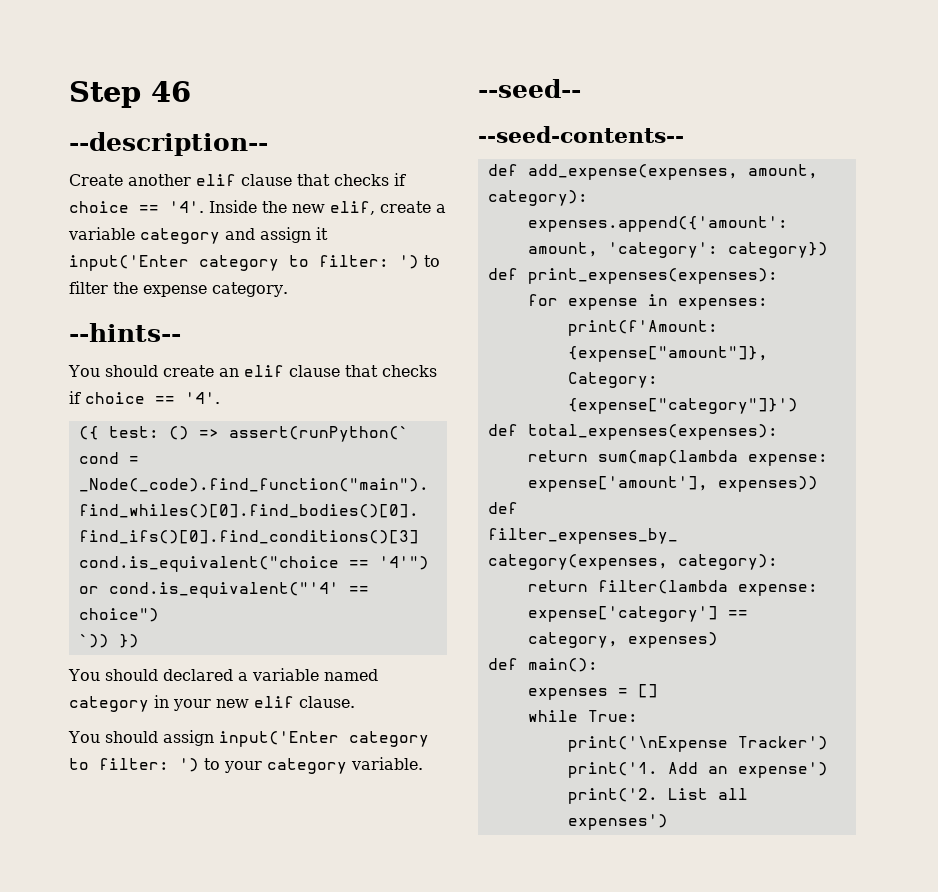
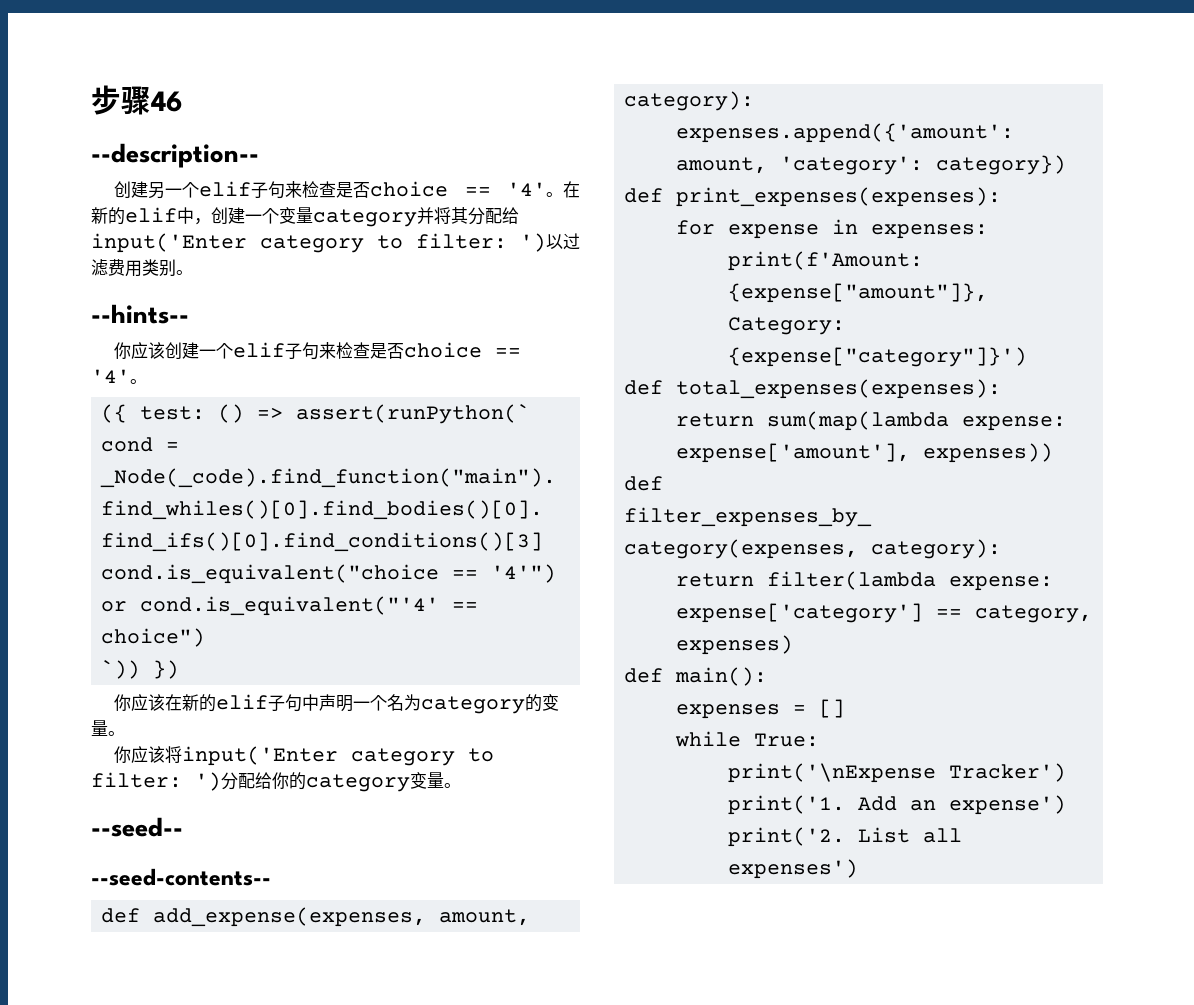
[69,81,141,108] Step -> [91,85,151,115] 步骤
[69,173,406,186] [69,200,446,215] [68,227,328,244] [69,255,440,271] [69,281,288,297] [69,323,181,342] [68,365,437,377] [69,391,220,404] Create another elif clause that checks if choice == '4'. Inside the new elif, create a variable category and assign it input('Enter category to filter: ') to filter the expense category. // --hints-- // You should create an elif clause that checks if choice == '4'. -> [114,181,580,199] [91,207,519,227] [91,233,580,253] [91,259,193,277] [91,304,189,324] [114,342,522,360] [91,369,147,384] 创建另一个elif子句来检查是否choice == '4'。在新的elif中，创建一个变量category并将其分配给input('Enter category to filter: ')以过滤费用类别。 // --hints-- // 你应该创建一个elif子句来检查是否choice == '4'。
[68,668,378,681] [69,695,355,712] [68,730,429,747] [69,757,423,774] You should declared a variable named category in your new elif clause. // You should assign input('Enter category to filter: ') to your category variable. -> [114,694,560,714] [91,720,125,736] [114,746,495,766] [91,772,461,792] 你应该在新的elif子句中声明一个名为category的变量。 // 你应该将input('Enter category to filter: ')分配给你的category变量。

